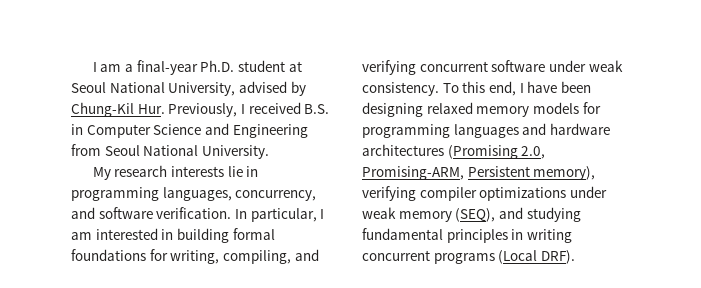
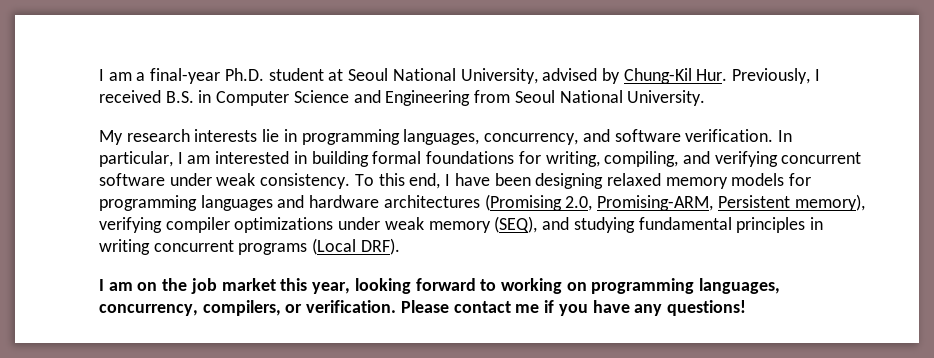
(575, 257) none -> [99,278,781,294] [99,300,746,316] // I am on the job market this year, looking forward to working on programming languages, concurrency, compilers, or verification. Please contact me if you have any questions!

